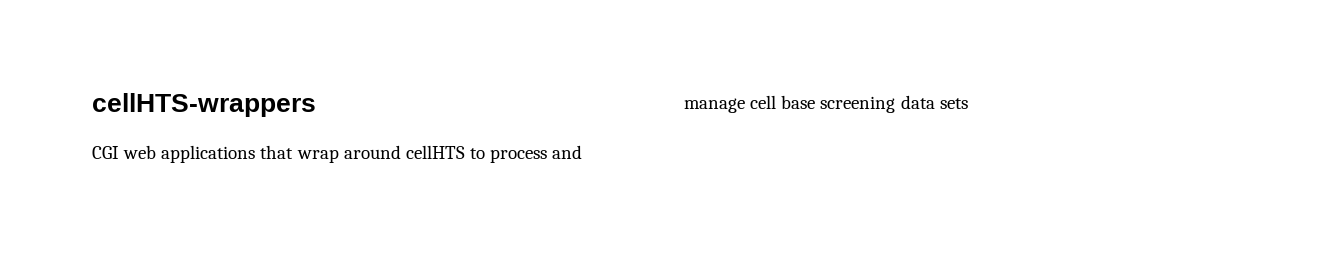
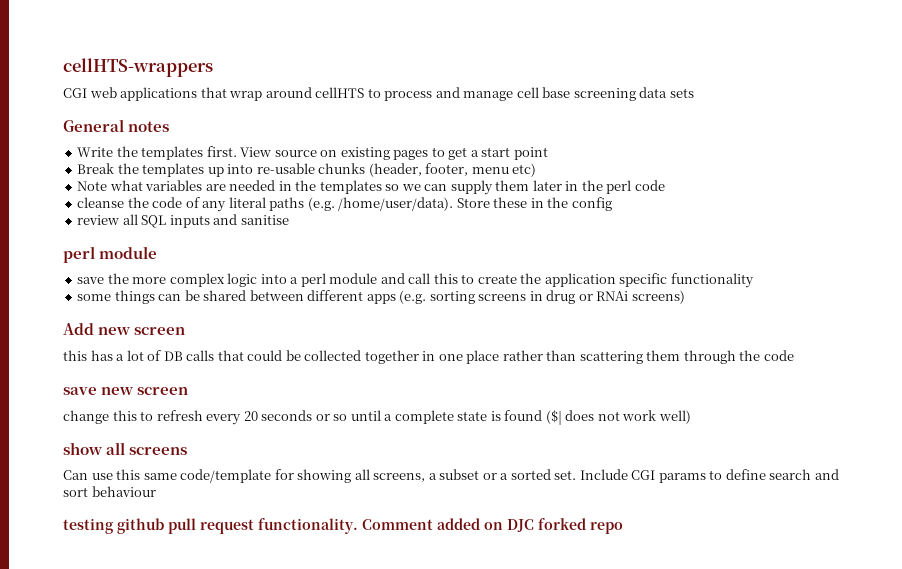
(968, 103) none -> [63,119,170,132] [77,146,548,160] [77,163,537,177] [77,180,665,195] [77,197,612,212] [77,214,289,228] [63,246,158,263] [77,273,754,288] [77,290,685,304] [63,323,186,335] [63,350,794,364] [63,387,189,395] [63,410,691,425] [63,442,188,455] [63,469,839,483] [63,486,156,497] [63,518,623,534] // General notes // Write the templates first. View source on existing pages to get a start point // Break the templates up into re-usable chunks (header, footer, menu etc) // Note what variables are needed in the templates so we can supply them later in the perl code // cleanse the code of any literal paths (e.g. /home/user/data). Store these in the config // review all SQL inputs and sanitise // perl module // save the more complex logic into a perl module and call this to create the application specific functionality // some things can be shared between different apps (e.g. sorting screens in drug or RNAi screens) // Add new screen // this has a lot of DB calls that could be collected together in one place rather than scattering them through the code // save new screen // change this to refresh every 20 seconds or so until a complete state is found ($| does not work well) // show all screens // Can use this same code/template for showing all screens, a subset or a sorted set. Include CGI params to define search and sort behaviour // testing github pull request functionality. Comment added on DJC forked repo

